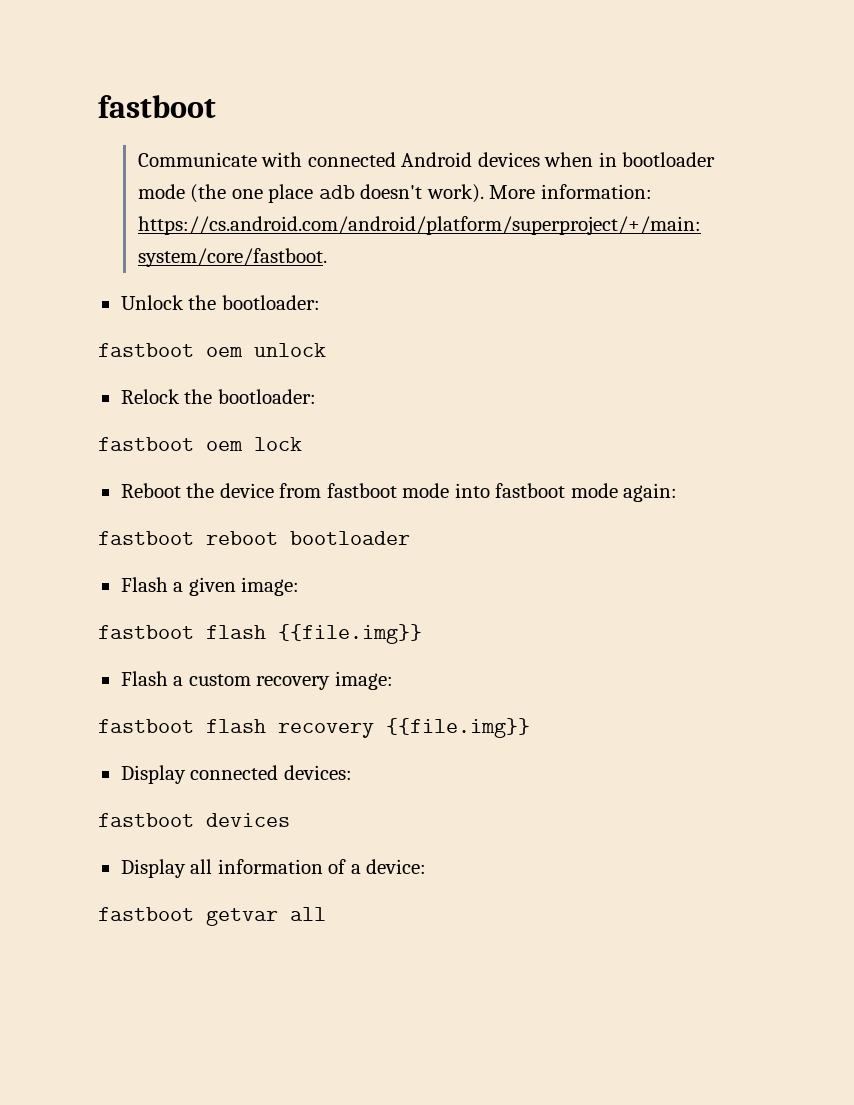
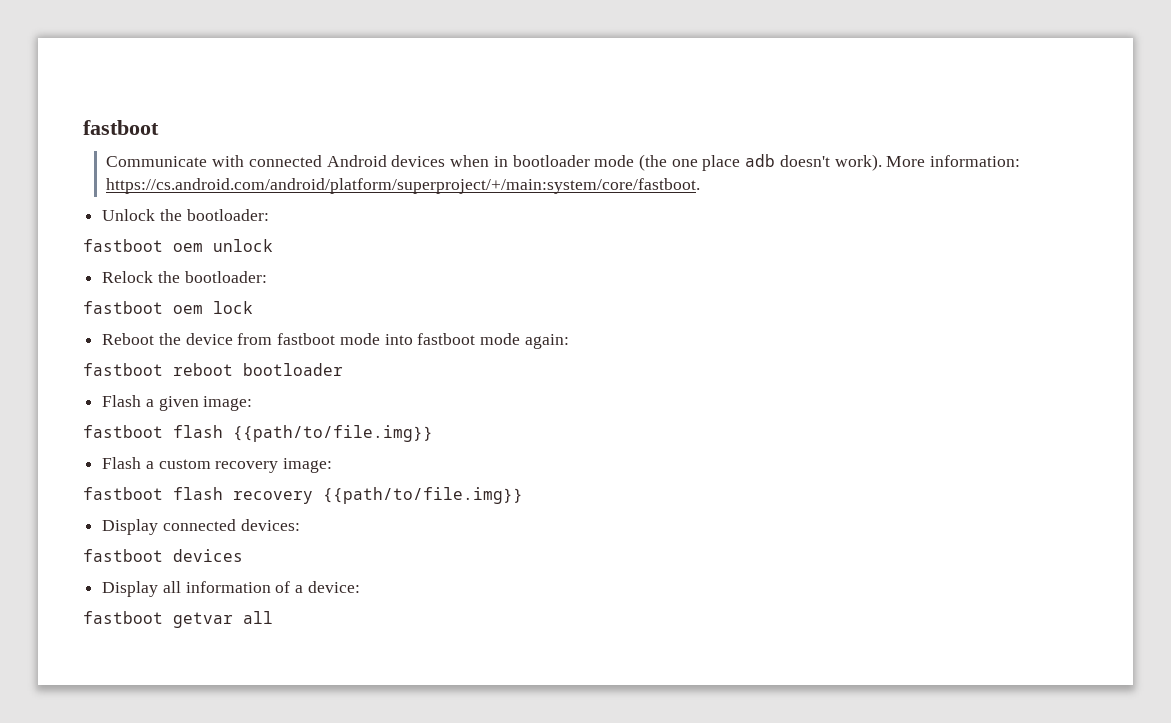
[278,624,422,644] {{file.img}} -> [233,425,433,442] {{path/to/file.img}}
[386,718,530,738] {{file.img}} -> [323,487,523,504] {{path/to/file.img}}

